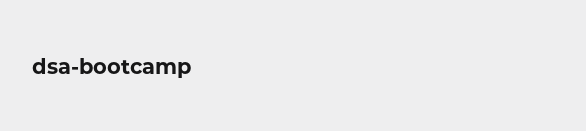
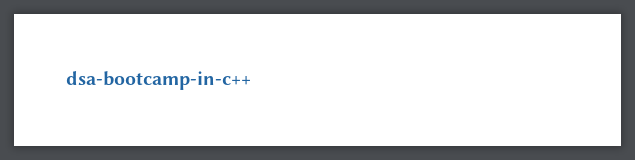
[32,58,191,78] dsa-bootcamp -> [66,71,251,90] dsa-bootcamp-in-c++

